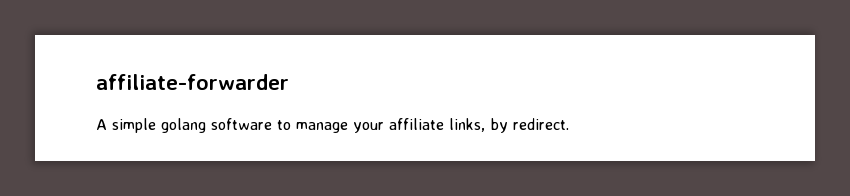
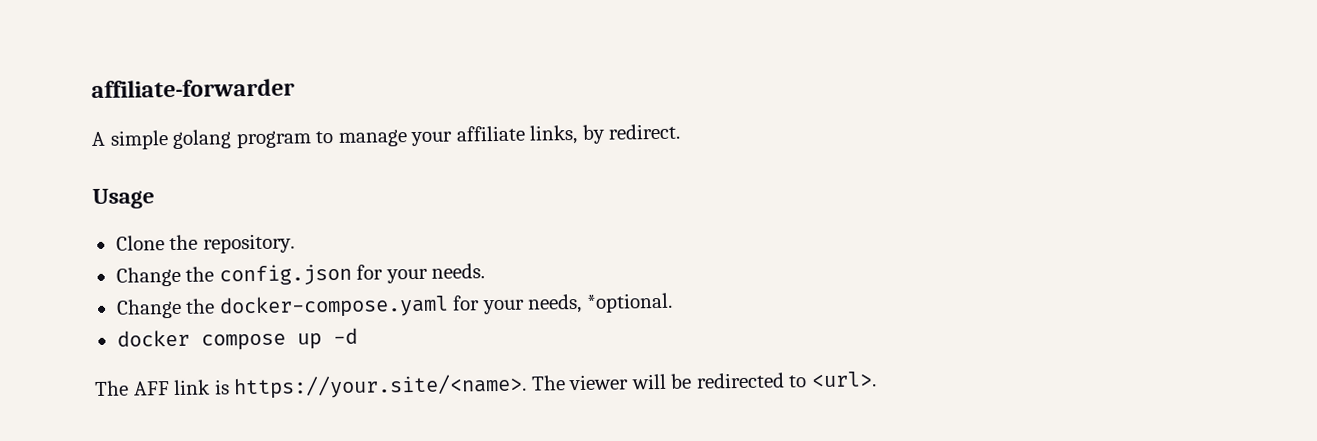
[211,118,272,130] software -> [235,130,312,149] program
(569, 124) none -> [92,188,155,210] [115,233,295,254] [115,263,486,287] [115,292,673,319] [116,327,358,351] [94,371,877,400] // Usage // Clone the repository. // Change the config.json for your needs. // Change the docker-compose.yaml for your needs, *optional. // docker compose up -d // The AFF link is https://your.site/<name>. The viewer will be redirected to <url>.

